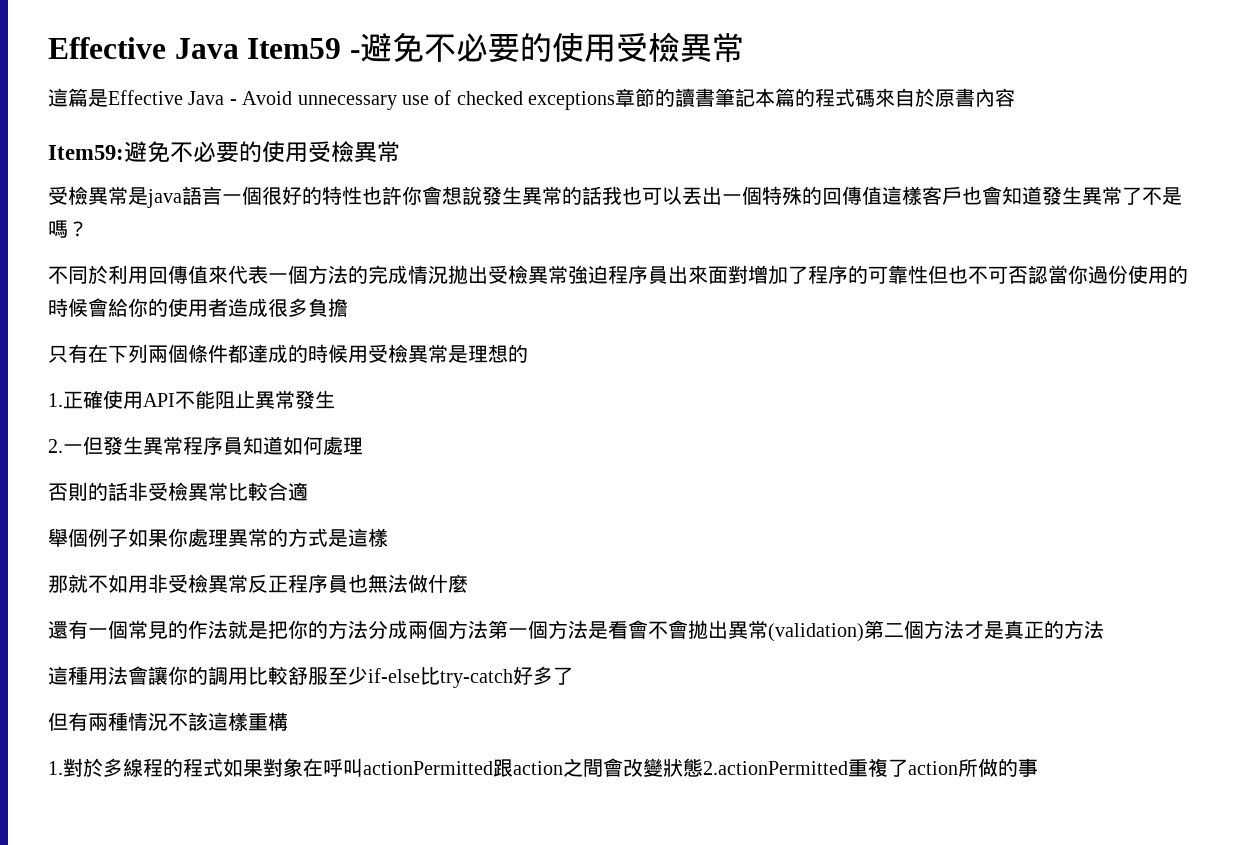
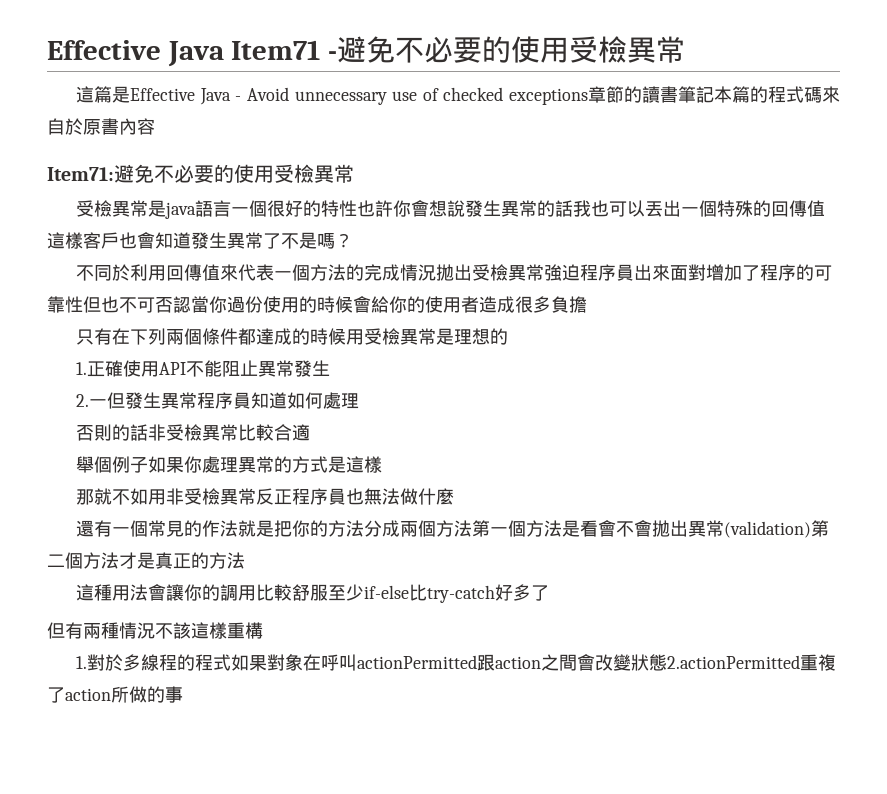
[48,37,342,59] Effective Java Item59 -> [47,40,321,67] Effective Java Item71
[48,145,124,160] Item59: -> [47,167,114,181] Item71:

